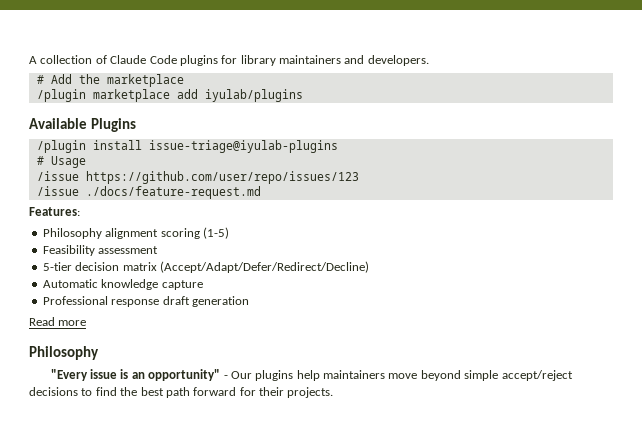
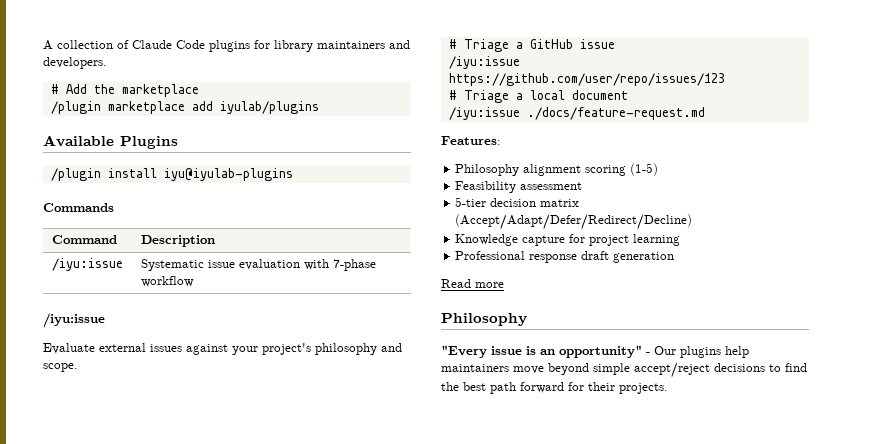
[148,140,338,153] [36,156,86,168] [36,171,359,184] [36,186,79,196] issue-triage@iyulab-plugins // # Usage // /issue https://github.com/user/repo/issues/123 // /issue -> [163,168,293,181] [43,203,114,212] [51,235,117,244] [140,235,215,247] [51,258,123,271] [140,259,376,271] [140,276,194,287] [43,313,105,328] [43,343,402,355] [43,363,78,372] [448,39,615,52] [448,56,520,69] [448,73,725,86] [448,90,628,103] [448,107,520,120] iyu@iyulab-plugins // Commands // Command | Description // /iyu:issue | Systematic issue evaluation with 7-phase workflow // /iyu:issue // Evaluate external issues against your project's philosophy and scope. // # Triage a GitHub issue // /iyu:issue https://github.com/user/repo/issues/123 // # Triage a local document // /iyu:issue
[42,279,159,290] Automatic knowledge -> [455,234,519,246] Knowledge
(203, 285) none -> [569,234,681,246] for project learning

